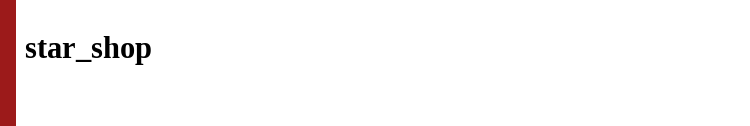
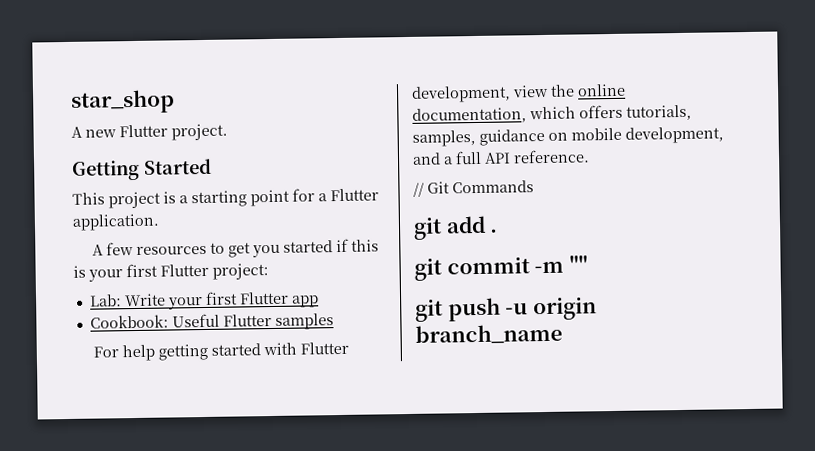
(152, 50) none -> [71,123,228,141] [72,158,212,181] [72,188,379,209] [72,213,160,231] [91,238,379,258] [73,263,269,282] [88,291,319,310] [89,313,334,330] [92,341,349,362] [411,83,626,103] [412,104,692,124] [412,126,724,147] [412,149,590,165] [413,180,534,197] [413,215,499,240] [414,255,588,281] [415,297,597,322] [415,323,563,345] // A new Flutter project. // Getting Started // This project is a starting point for a Flutter application. // A few resources to get you started if this is your first Flutter project: // Lab: Write your first Flutter app // Cookbook: Useful Flutter samples // For help getting started with Flutter development, view the online documentation, which offers tutorials, samples, guidance on mobile development, and a full API reference. // // Git Commands // git add . // git commit -m "" // git push -u origin branch_name

